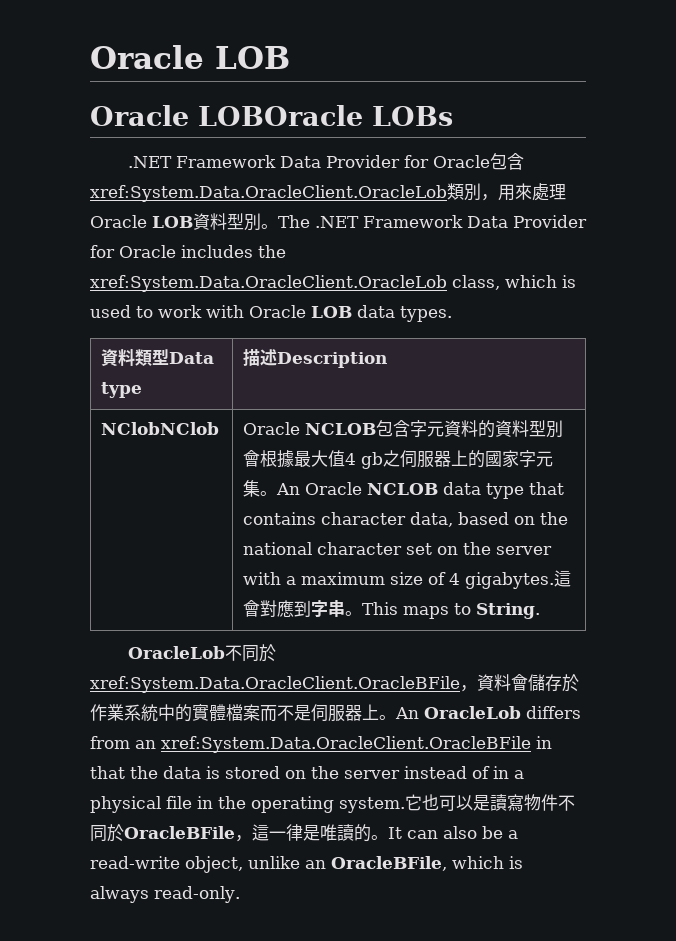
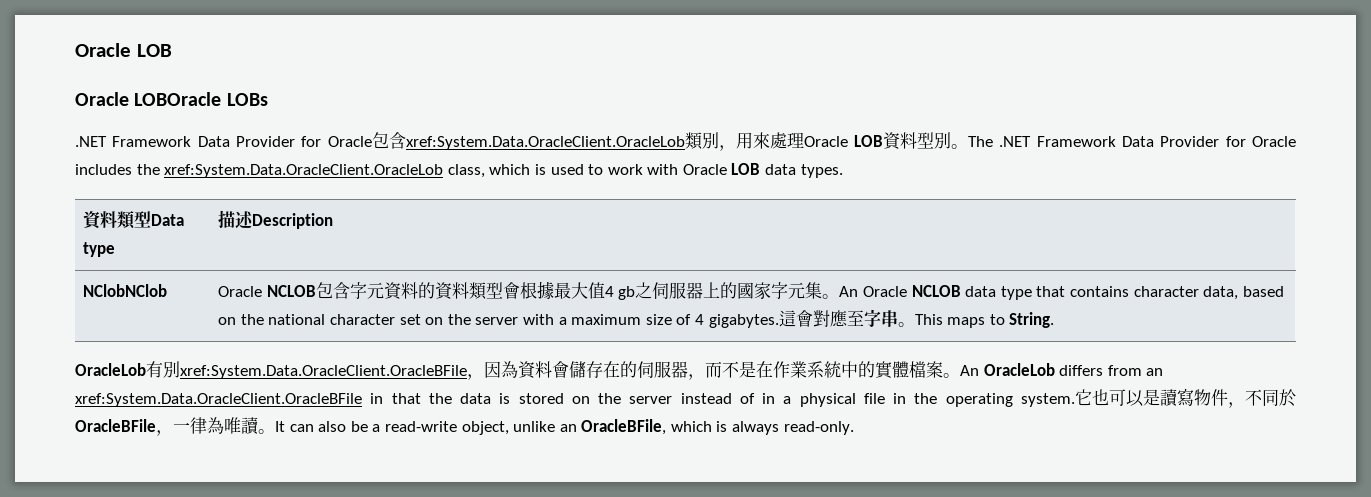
[528,420,563,438] 型別 -> [468,282,503,300] 類型
[293,600,311,617] 到 -> [846,310,864,326] 至
[225,644,277,662] [90,674,579,693] 不同於xref:System.Data.OracleClient.OracleBFile，資料會儲存於 -> [146,361,773,380] 有別xref:System.Data.OracleClient.OracleBFile，因為資料會儲存在的伺服器，而不是在
[260,704,379,722] 而不是伺服器上 -> (943, 369) none
(558, 802) none -> [1228,402,1246,408] ，
[252,824,371,842] 這一律是唯讀的 -> [173,417,259,435] 一律為唯讀

